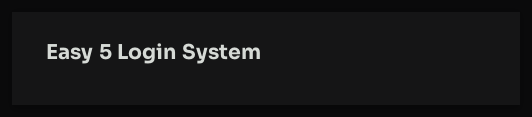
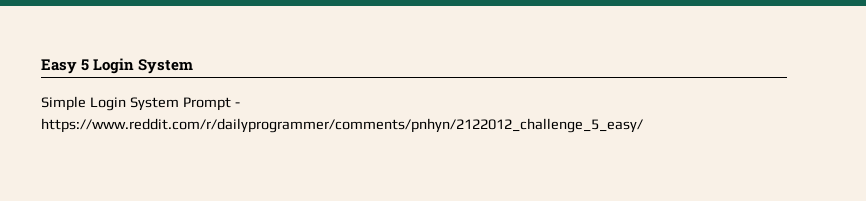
(261, 53) none -> [41,96,240,111] [41,118,643,133] // Simple Login System Prompt - https://www.reddit.com/r/dailyprogrammer/comments/pnhyn/2122012_challenge_5_easy/

